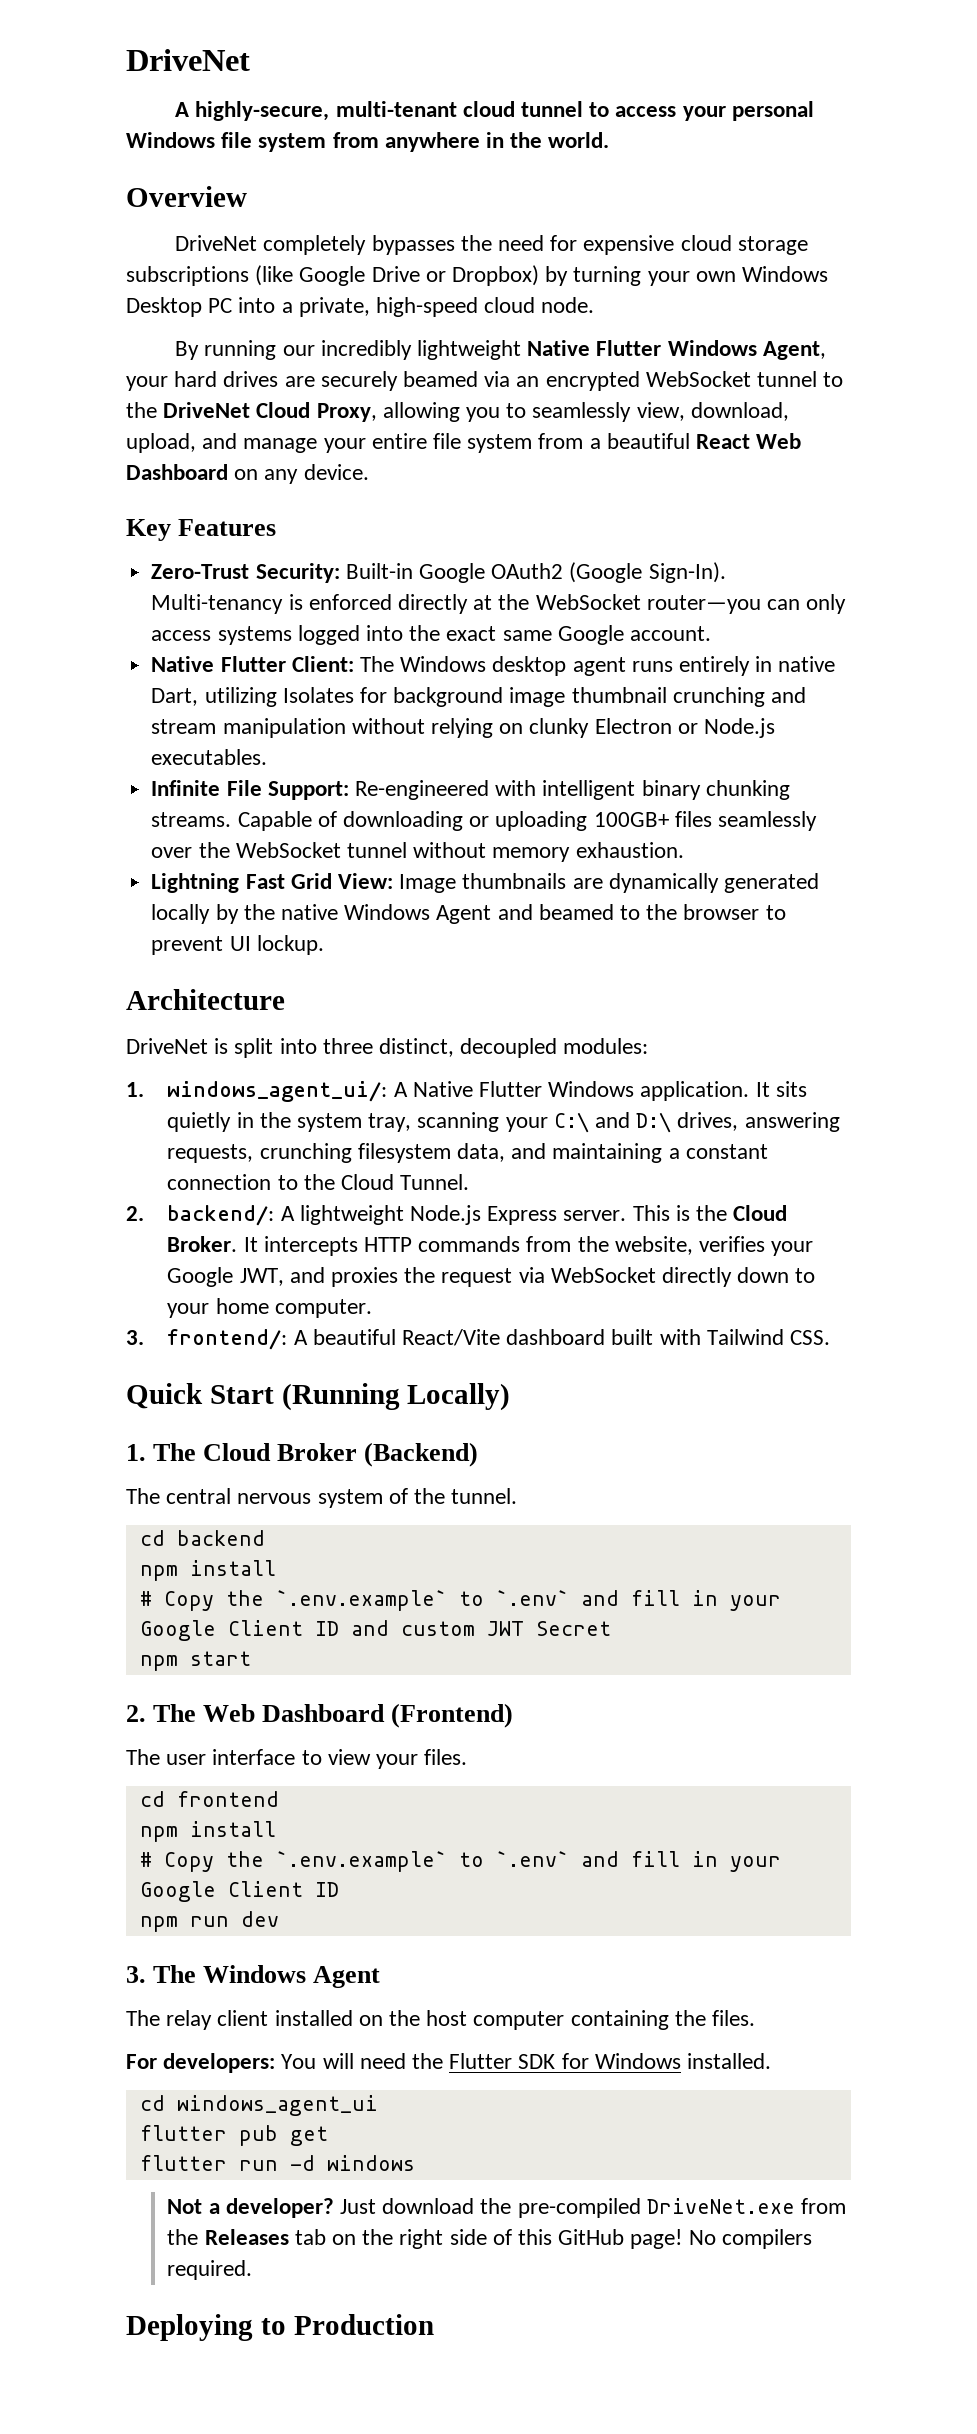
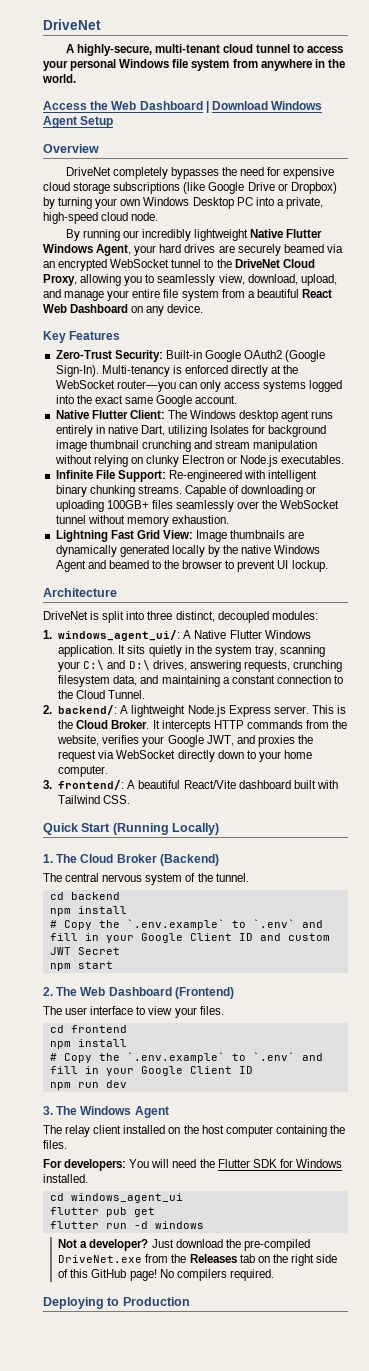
(610, 140) none -> [43,101,323,113] [43,116,114,128] // Access the Web Dashboard | Download Windows Agent Setup

